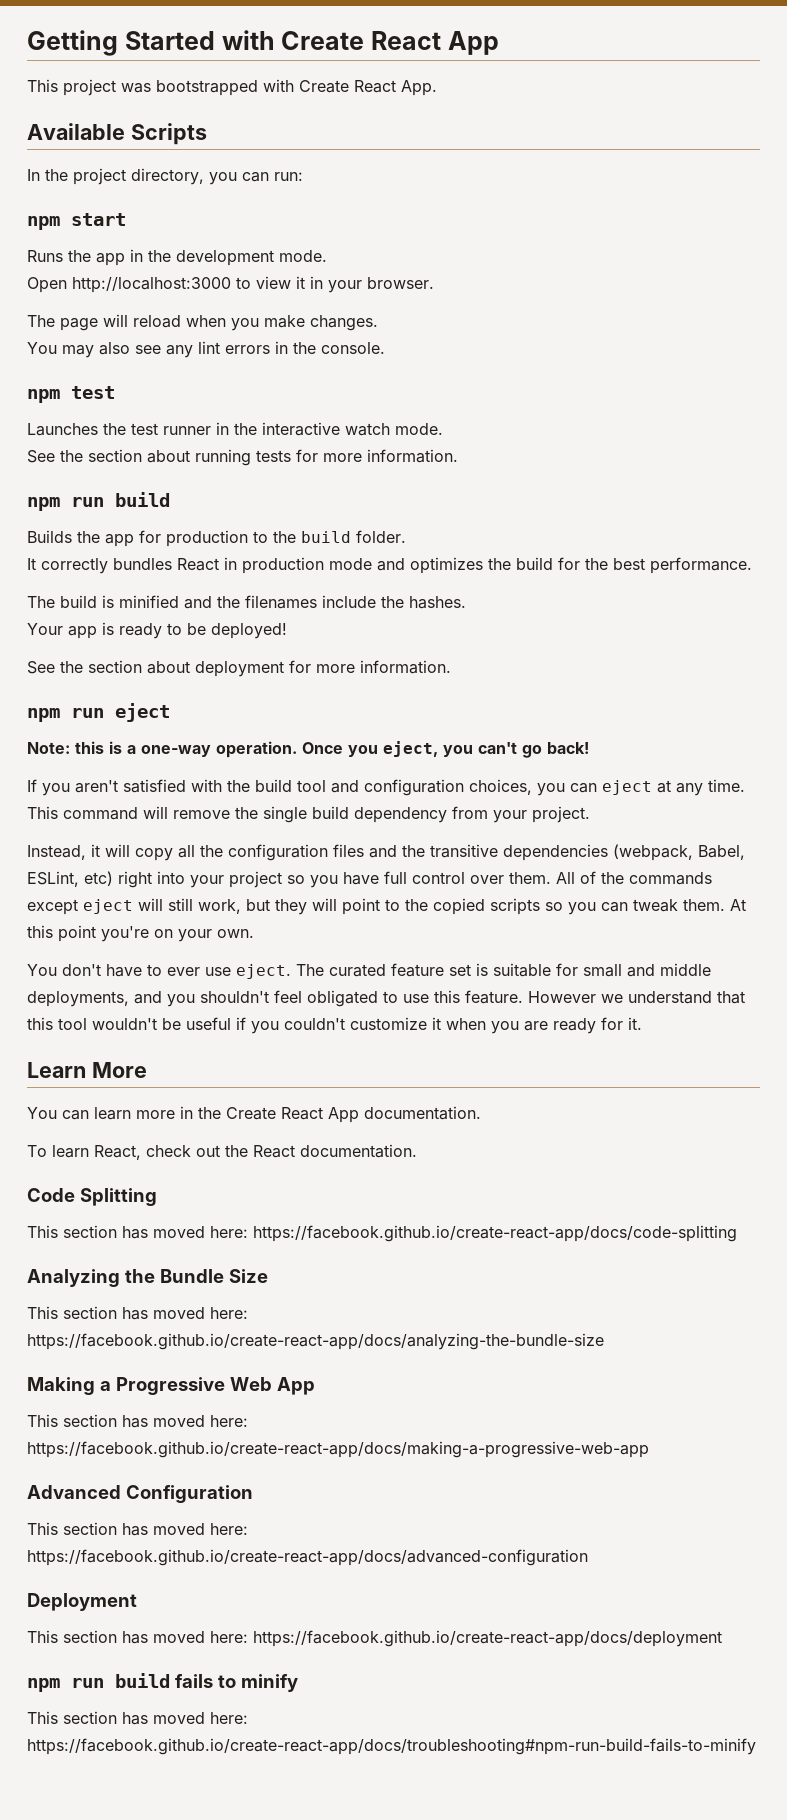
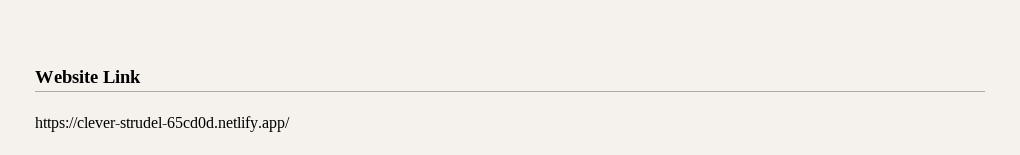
[27,30,499,56] [27,79,437,96] [27,123,207,145] [27,168,303,185] [27,213,126,230] [27,249,327,266] [27,276,434,293] [27,314,378,331] [27,341,385,358] [27,386,115,403] [27,422,443,436] [27,449,458,466] [27,492,170,511] [27,530,406,547] [27,557,752,574] [27,595,466,609] [27,622,287,639] [27,660,451,677] [27,703,170,722] [27,741,589,758] [27,779,745,796] [27,806,590,823] [27,844,745,861] [27,871,712,888] [27,898,746,915] [27,925,254,942] [27,963,711,979] [27,990,745,1007] [27,1017,642,1034] [27,1062,147,1078] [27,1106,481,1123] [27,1144,417,1160] [27,1188,157,1206] [27,1225,737,1242] [27,1269,268,1287] [27,1306,248,1320] [27,1333,604,1350] [27,1377,315,1395] [27,1414,248,1428] [27,1441,649,1458] [27,1485,253,1503] [27,1522,248,1536] [27,1549,588,1566] [27,1593,137,1611] [27,1630,722,1647] [27,1673,298,1692] [27,1711,248,1725] [27,1738,756,1755] Getting Started with Create React App // This project was bootstrapped with Create React App. // Available Scripts // In the project directory, you can run: // npm start // Runs the app in the development mode. // Open http://localhost:3000 to view it in your browser. // The page will reload when you make changes. // You may also see any lint errors in the console. // npm test // Launches the test runner in the interactive watch mode. // See the section about running tests for more information. // npm run build // Builds the app for production to the build folder. // It correctly bundles React in production mode and optimizes the build for the best performance. // The build is minified and the filenames include the hashes. // Your app is ready to be deployed! // See the section about deployment for more information. // npm run eject // Note: this is a one-way operation. Once you eject, you can't go back! // If you aren't satisfied with the build tool and configuration choices, you can eject at any time. This command will remove the single build dependency from your project. // Instead, it will copy all the configuration files and the transitive dependencies (webpack, Babel, ESLint, etc) right into your project so you have full control over them. All of the commands except eject will still work, but they will point to the copied scripts so you can tweak them. At this point you're on your own. // You don't have to ever use eject. The curated feature set is suitable for small and middle deployments, and you shouldn't feel obligated to use this feature. However we understand that this tool wouldn't be useful if you couldn't customize it when you are ready for it. // Learn More // You can learn more in the Create React App documentation. // To learn React, check out the React documentation. // Code Splitting // This section has moved here: https://facebook.github.io/create-react-app/docs/code-splitting // Analyzing the Bundle Size // This section has moved here: https://facebook.github.io/create-react-app/docs/analyzing-the-bundle-size // Making a Progressive Web App // This section has moved here: https://facebook.github.io/create-react-app/docs/making-a-progressive-web-app // Advanced Configuration // This section has moved here: https://facebook.github.io/create-react-app/docs/advanced-configuration // Deployment // This section has moved here: https://facebook.github.io/create-react-app/docs/deployment // npm run build fails to minify // This section has moved here: https://facebook.github.io/create-react-app/docs/troubleshooting#npm-run-build-fails-to-minify -> [35,70,141,83] [35,116,290,132] Website Link // https://clever-strudel-65cd0d.netlify.app/

